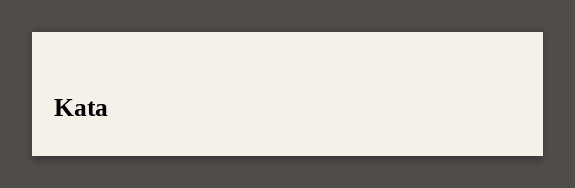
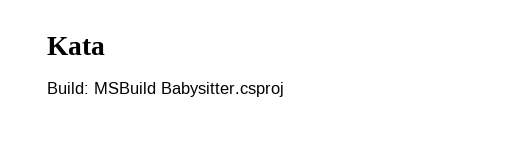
(108, 107) none -> [47,82,284,97] // Build: MSBuild Babysitter.csproj

